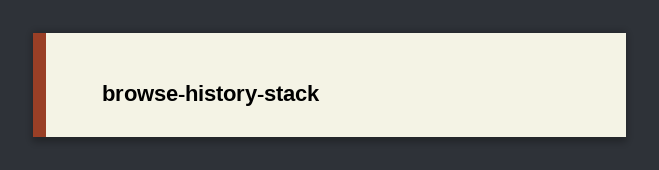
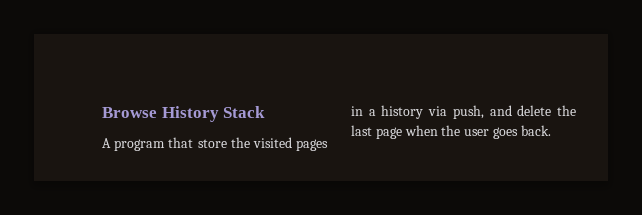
[102,85,320,106] browse-history-stack -> [102,106,266,122] [102,137,328,151] [351,105,576,119] [351,125,551,139] Browse History Stack // A program that store the visited pages in a history via push, and delete the last page when the user goes back.

